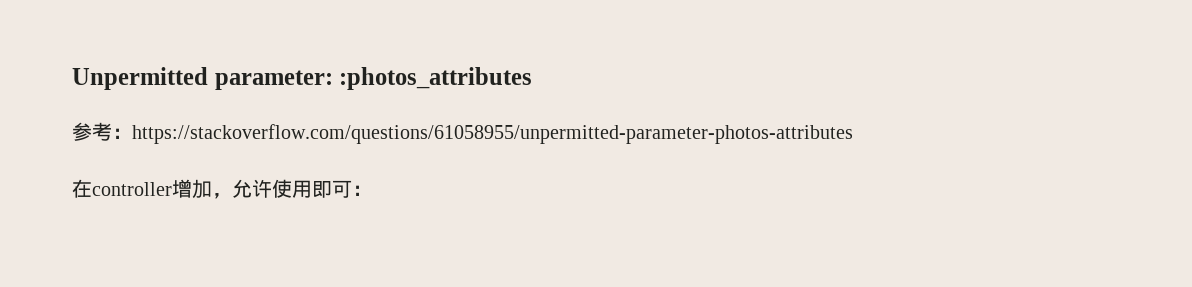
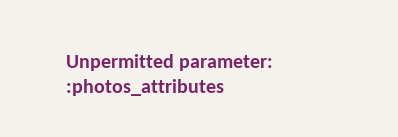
[72,122,853,144] [72,179,372,199] // 参考：https://stackoverflow.com/questions/61058955/unpermitted-parameter-photos-attributes // 在controller增加，允许使用即可： -> (224, 87) none

